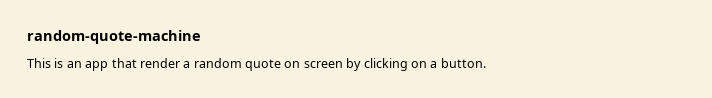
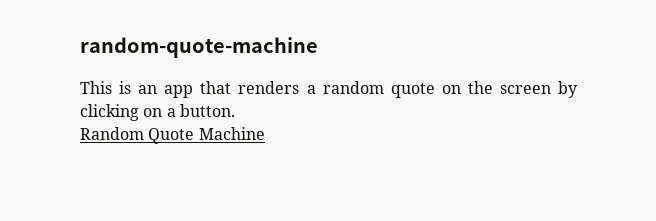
[139,58,180,68] render -> [238,81,300,94] renders
(301, 64) none -> [467,81,493,94] the
(486, 63) none -> [80,127,265,144] // Random Quote Machine

